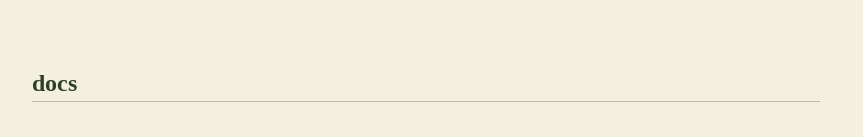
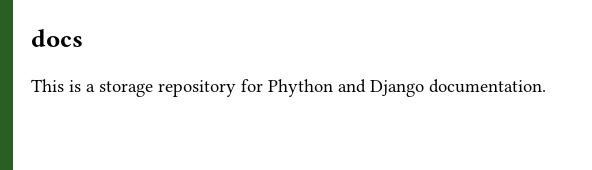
(77, 83) none -> [31,79,546,97] // This is a storage repository for Phython and Django documentation.

